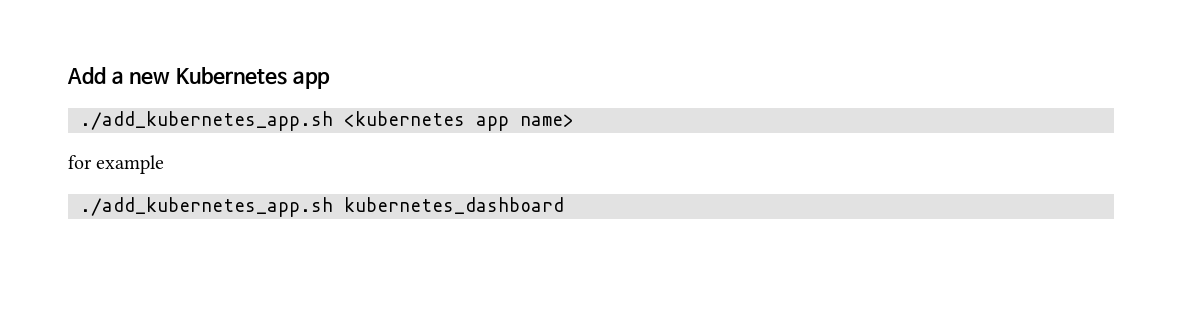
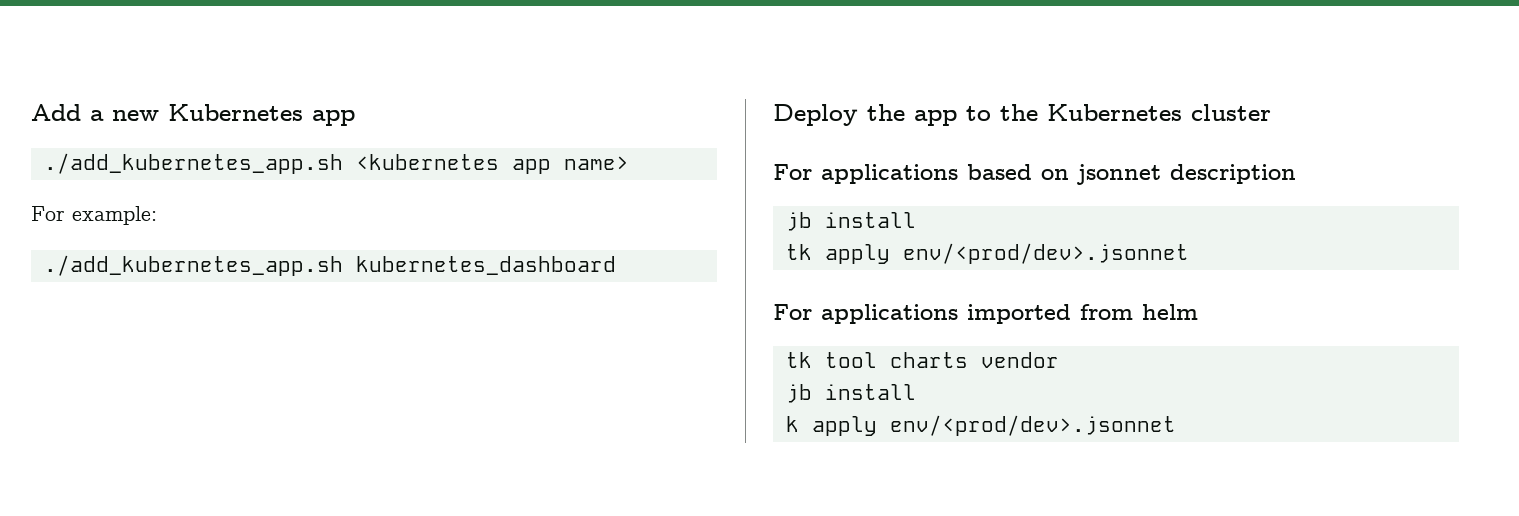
[68,155,165,174] for example -> [31,206,157,225] For example:
(564, 205) none -> [773,104,1271,126] [773,164,1296,185] [785,212,916,231] [785,243,1189,264] [773,304,1198,324] [785,352,1059,368] [785,384,916,403] [785,415,1176,436] // Deploy the app to the Kubernetes cluster // For applications based on jsonnet description // jb install // tk apply env/<prod/dev>.jsonnet // For applications imported from helm // tk tool charts vendor // jb install // k apply env/<prod/dev>.jsonnet

